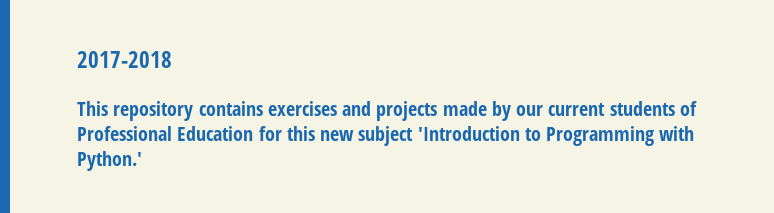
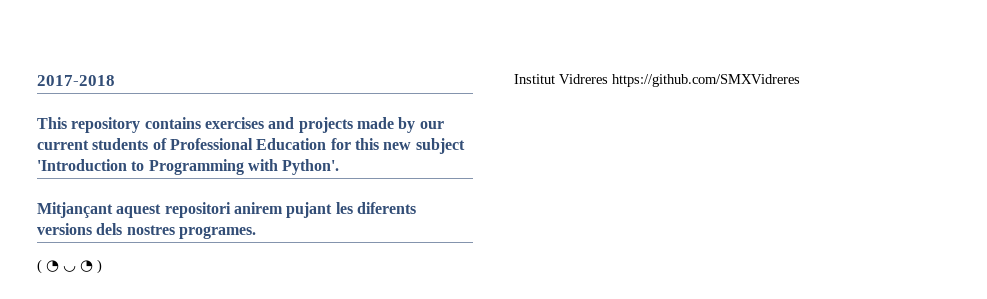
[77,151,142,171] Python.' -> [282,159,340,175] [37,202,416,218] [37,223,256,239] [37,259,102,274] [514,74,800,87] Python'. // Mitjançant aquest repositori anirem pujant les diferents versions dels nostres programes. // ( ◔ ◡ ◔ ) // Institut Vidreres https://github.com/SMXVidreres

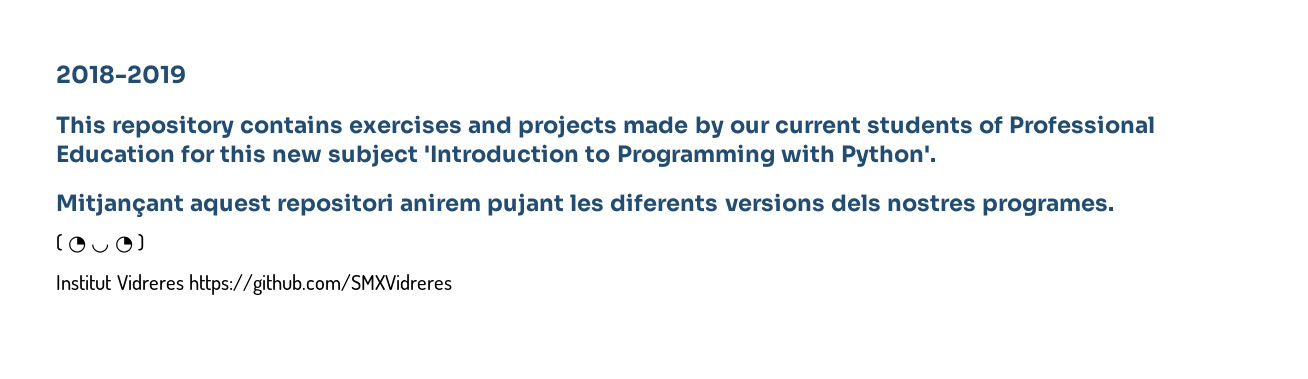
[37,75,115,86] 2017-2018 -> [56,65,186,84] 2018-2019

